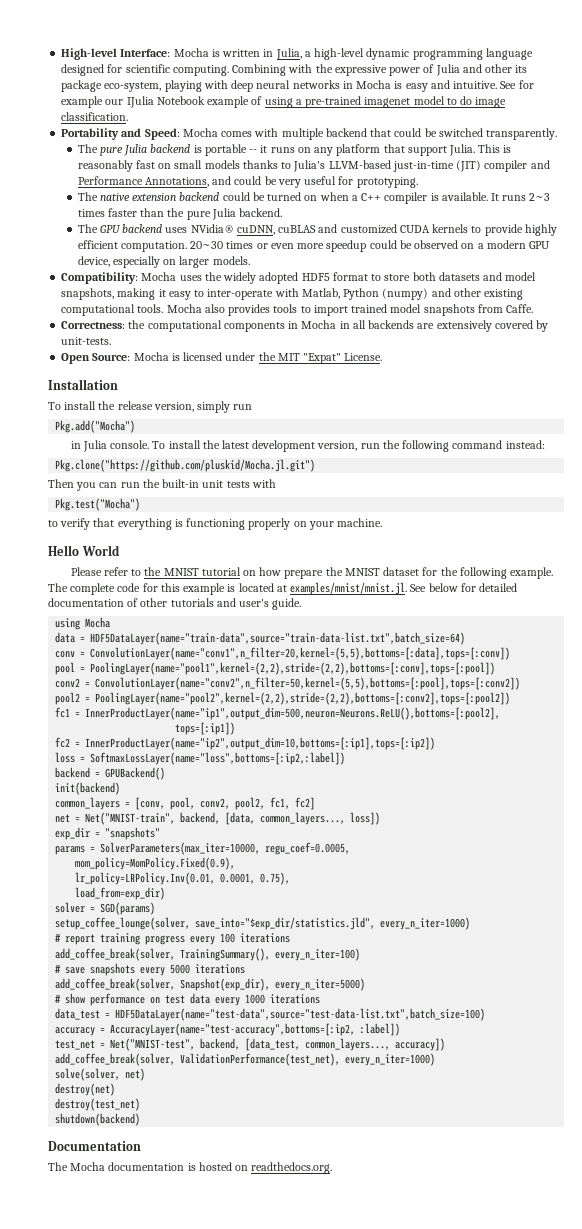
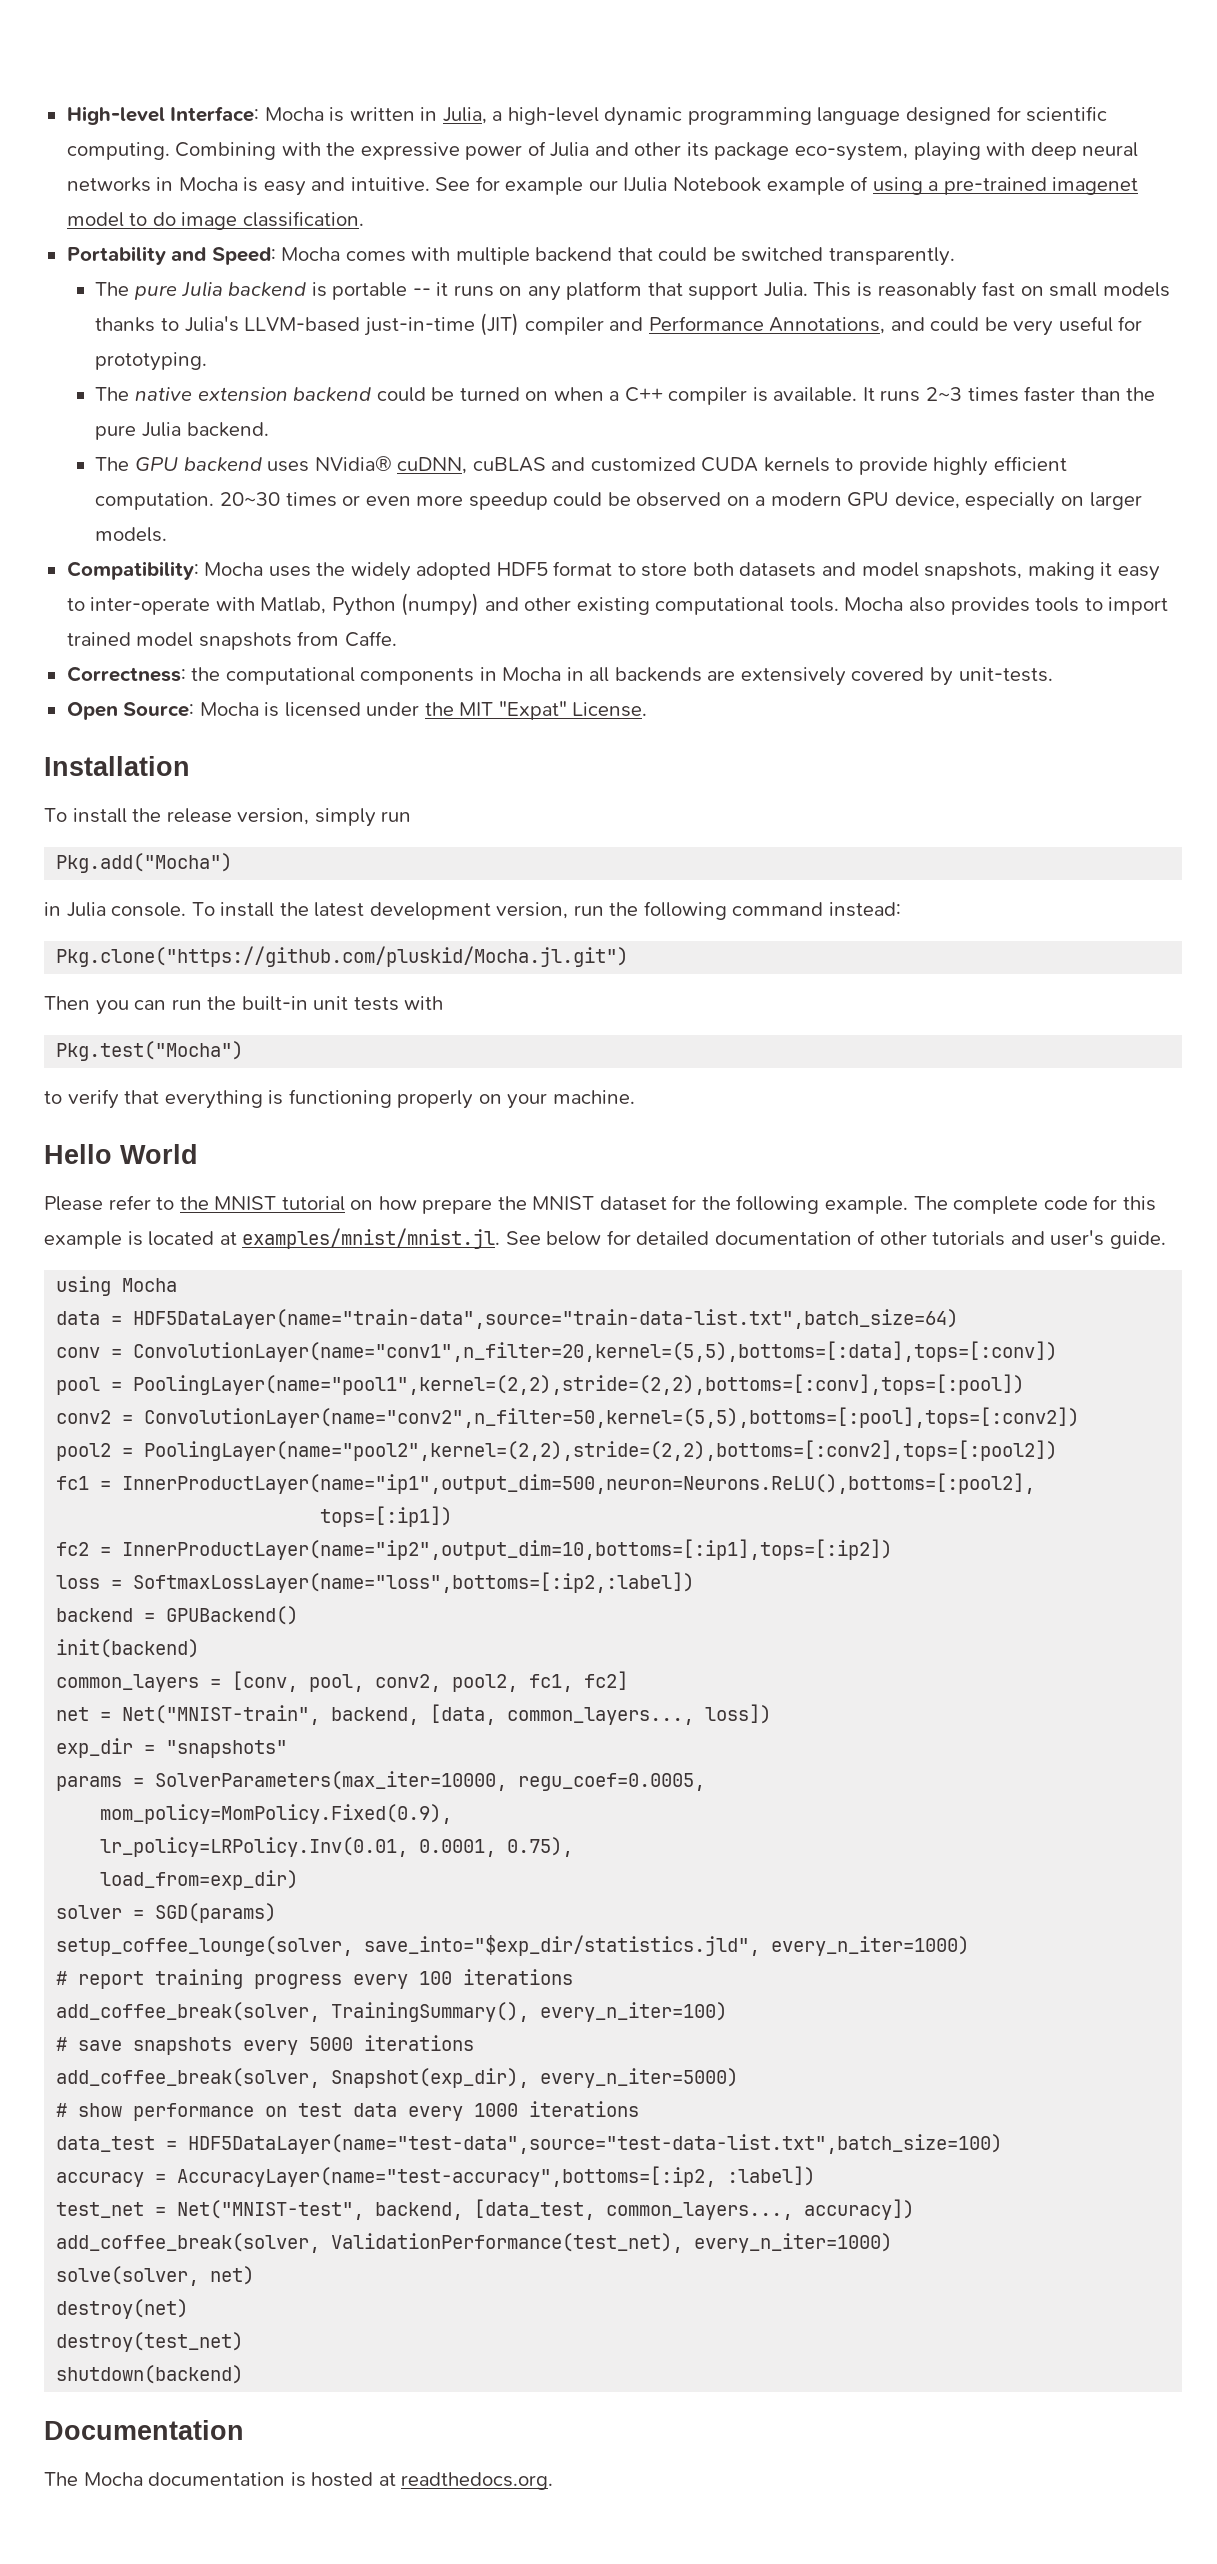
[235,1165,249,1171] on -> [378,2473,396,2486] at

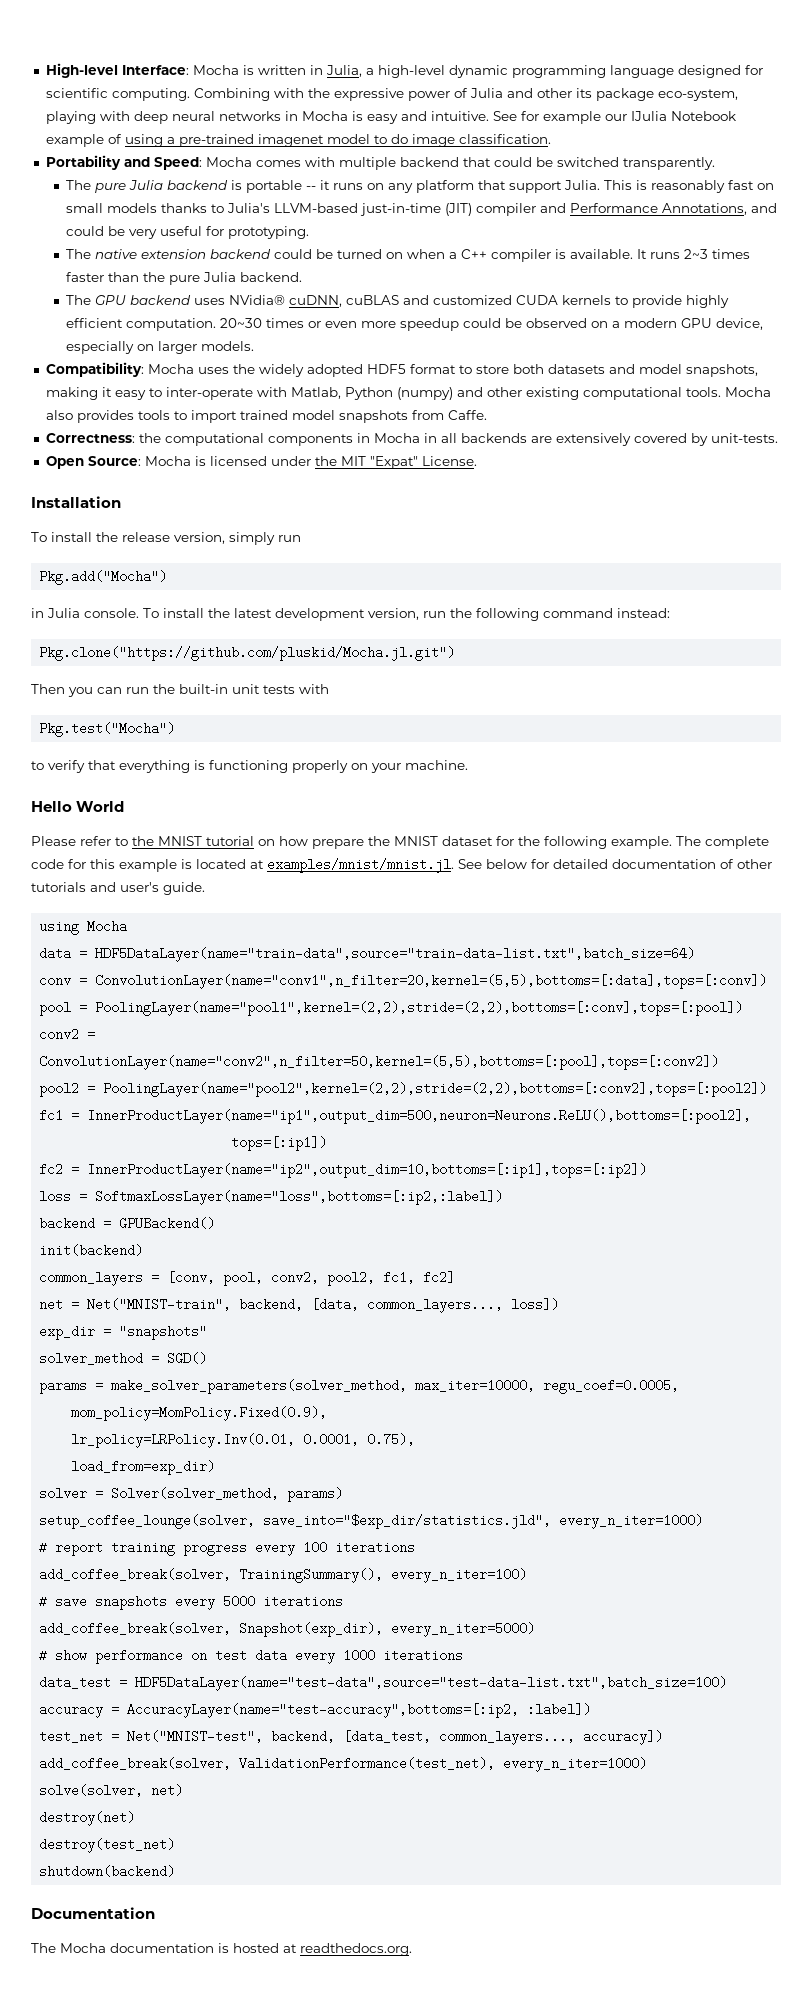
(288, 1749) none -> [39,1352,208,1365] // solver_method = SGD()
[155,1771,508,1791] SolverParameters(max_iter=10000, -> [111,1379,536,1394] make_solver_parameters(solver_method, max_iter=10000,
[155,1903,277,1923] SGD(params) -> [111,1487,344,1502] Solver(solver_method, params)

